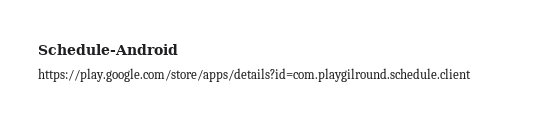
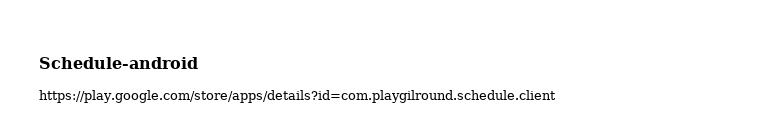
[38,44,178,55] Schedule-Android -> [39,57,198,69] Schedule-android

